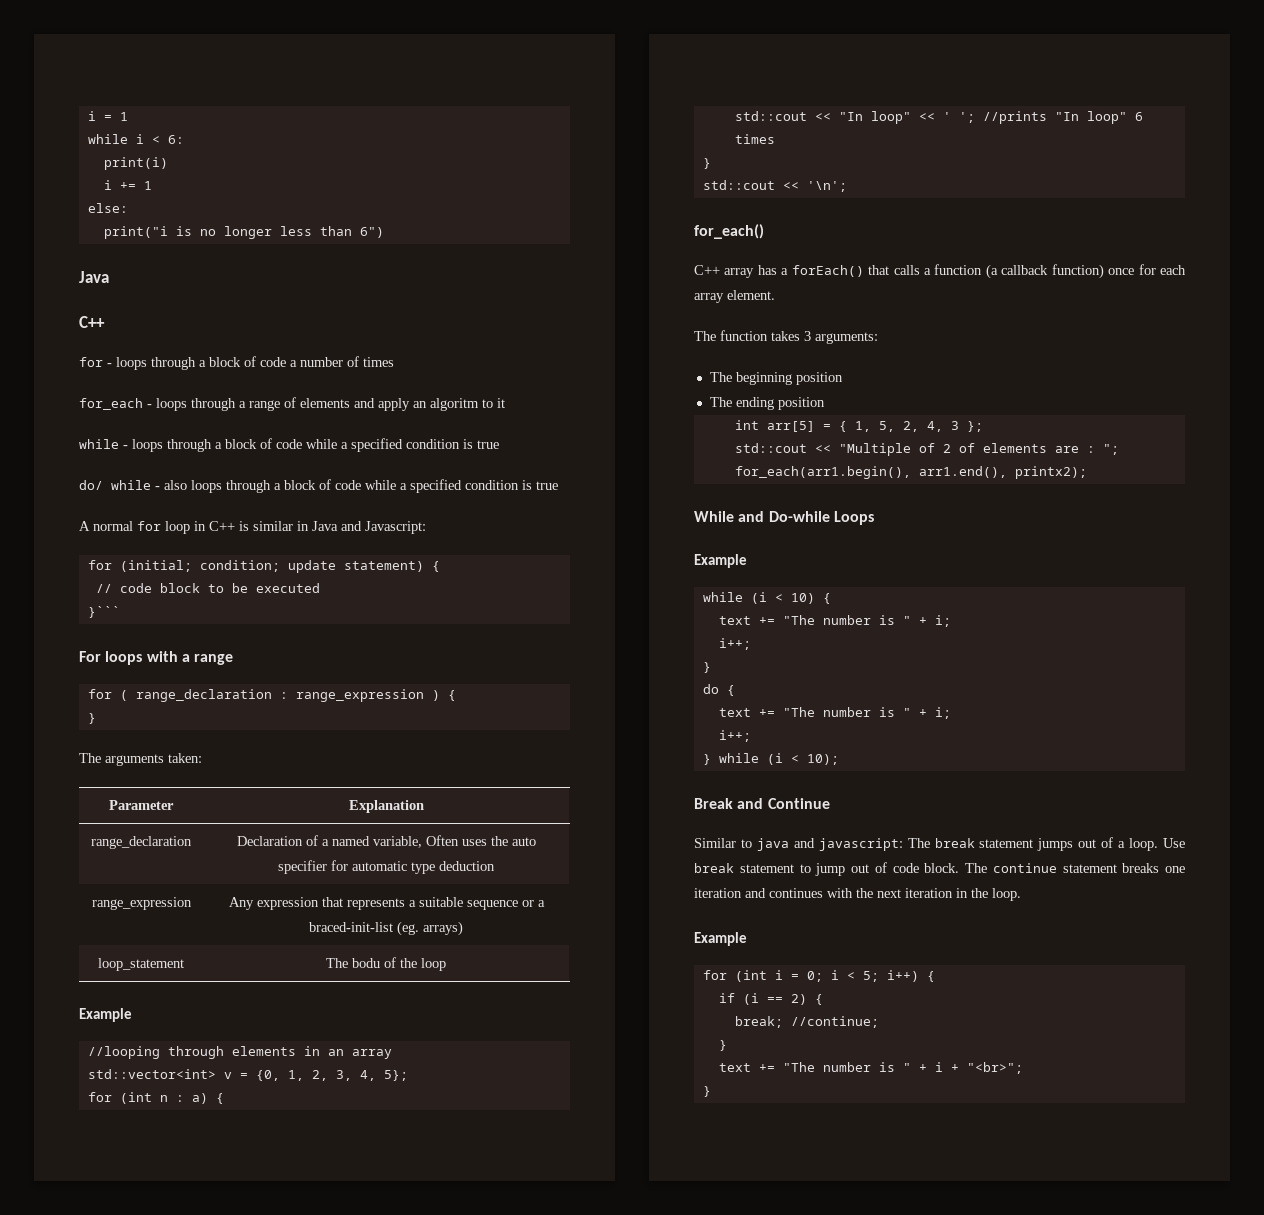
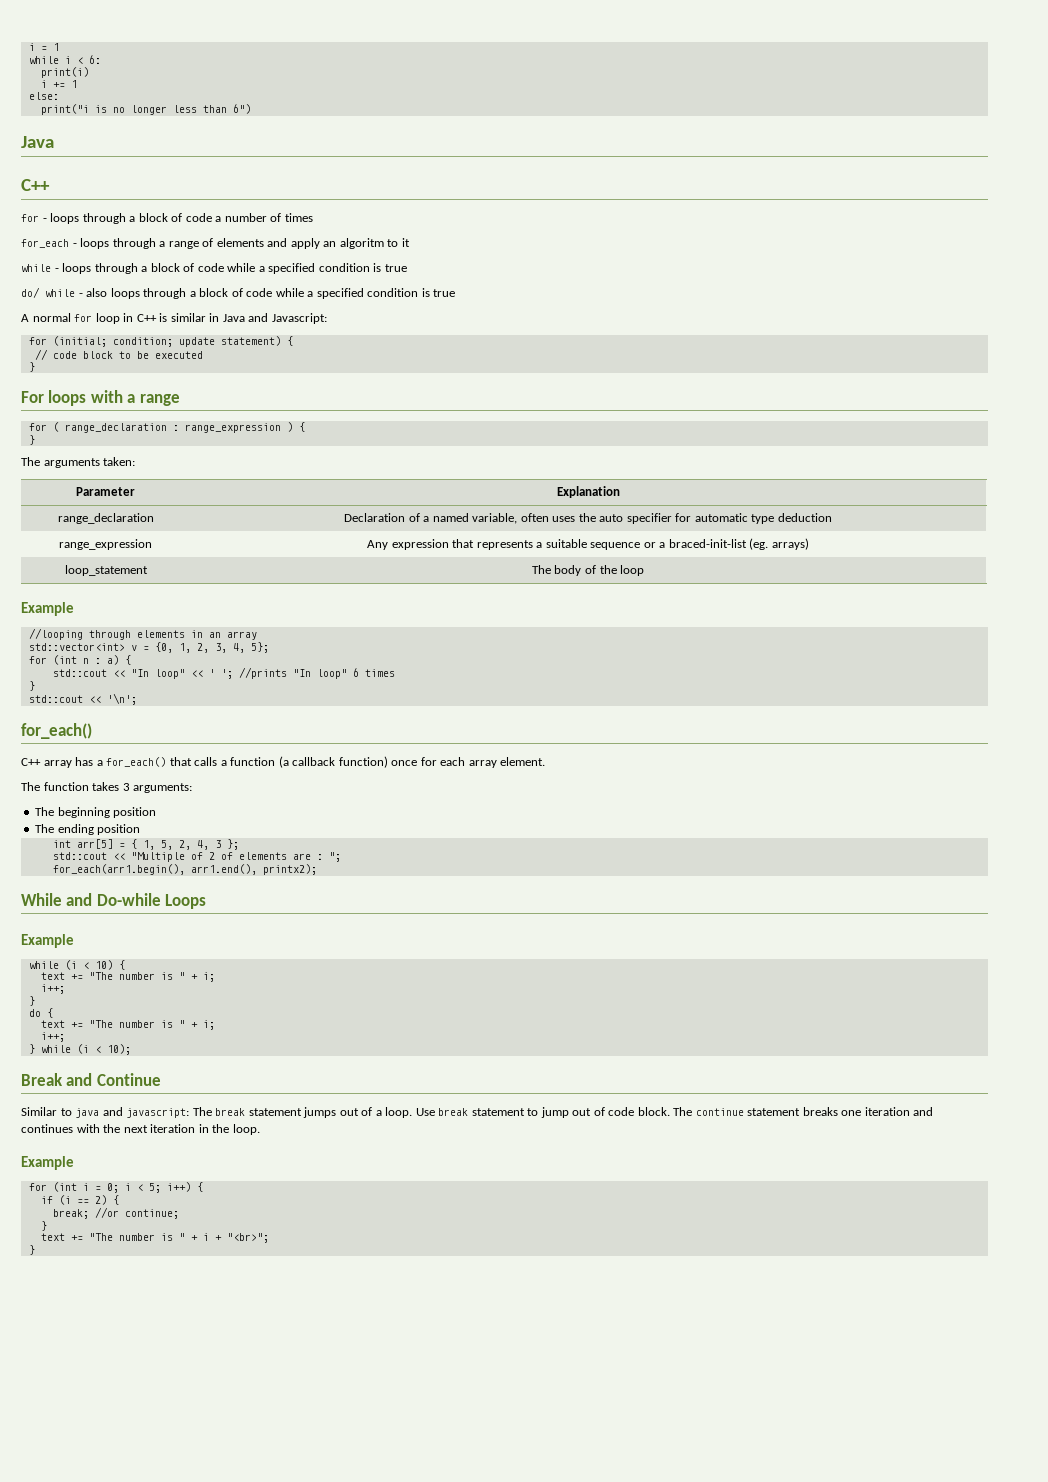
[87,606,120,618] }``` -> [28,362,35,372] }
[425,835,459,846] Often -> [520,513,549,522] often
[352,958,380,968] bodu -> [554,565,582,576] body
[791,265,864,277] forEach() -> [106,757,167,767] for_each()
[790,1016,879,1028] //continue; -> [94,1207,179,1219] //or continue;

